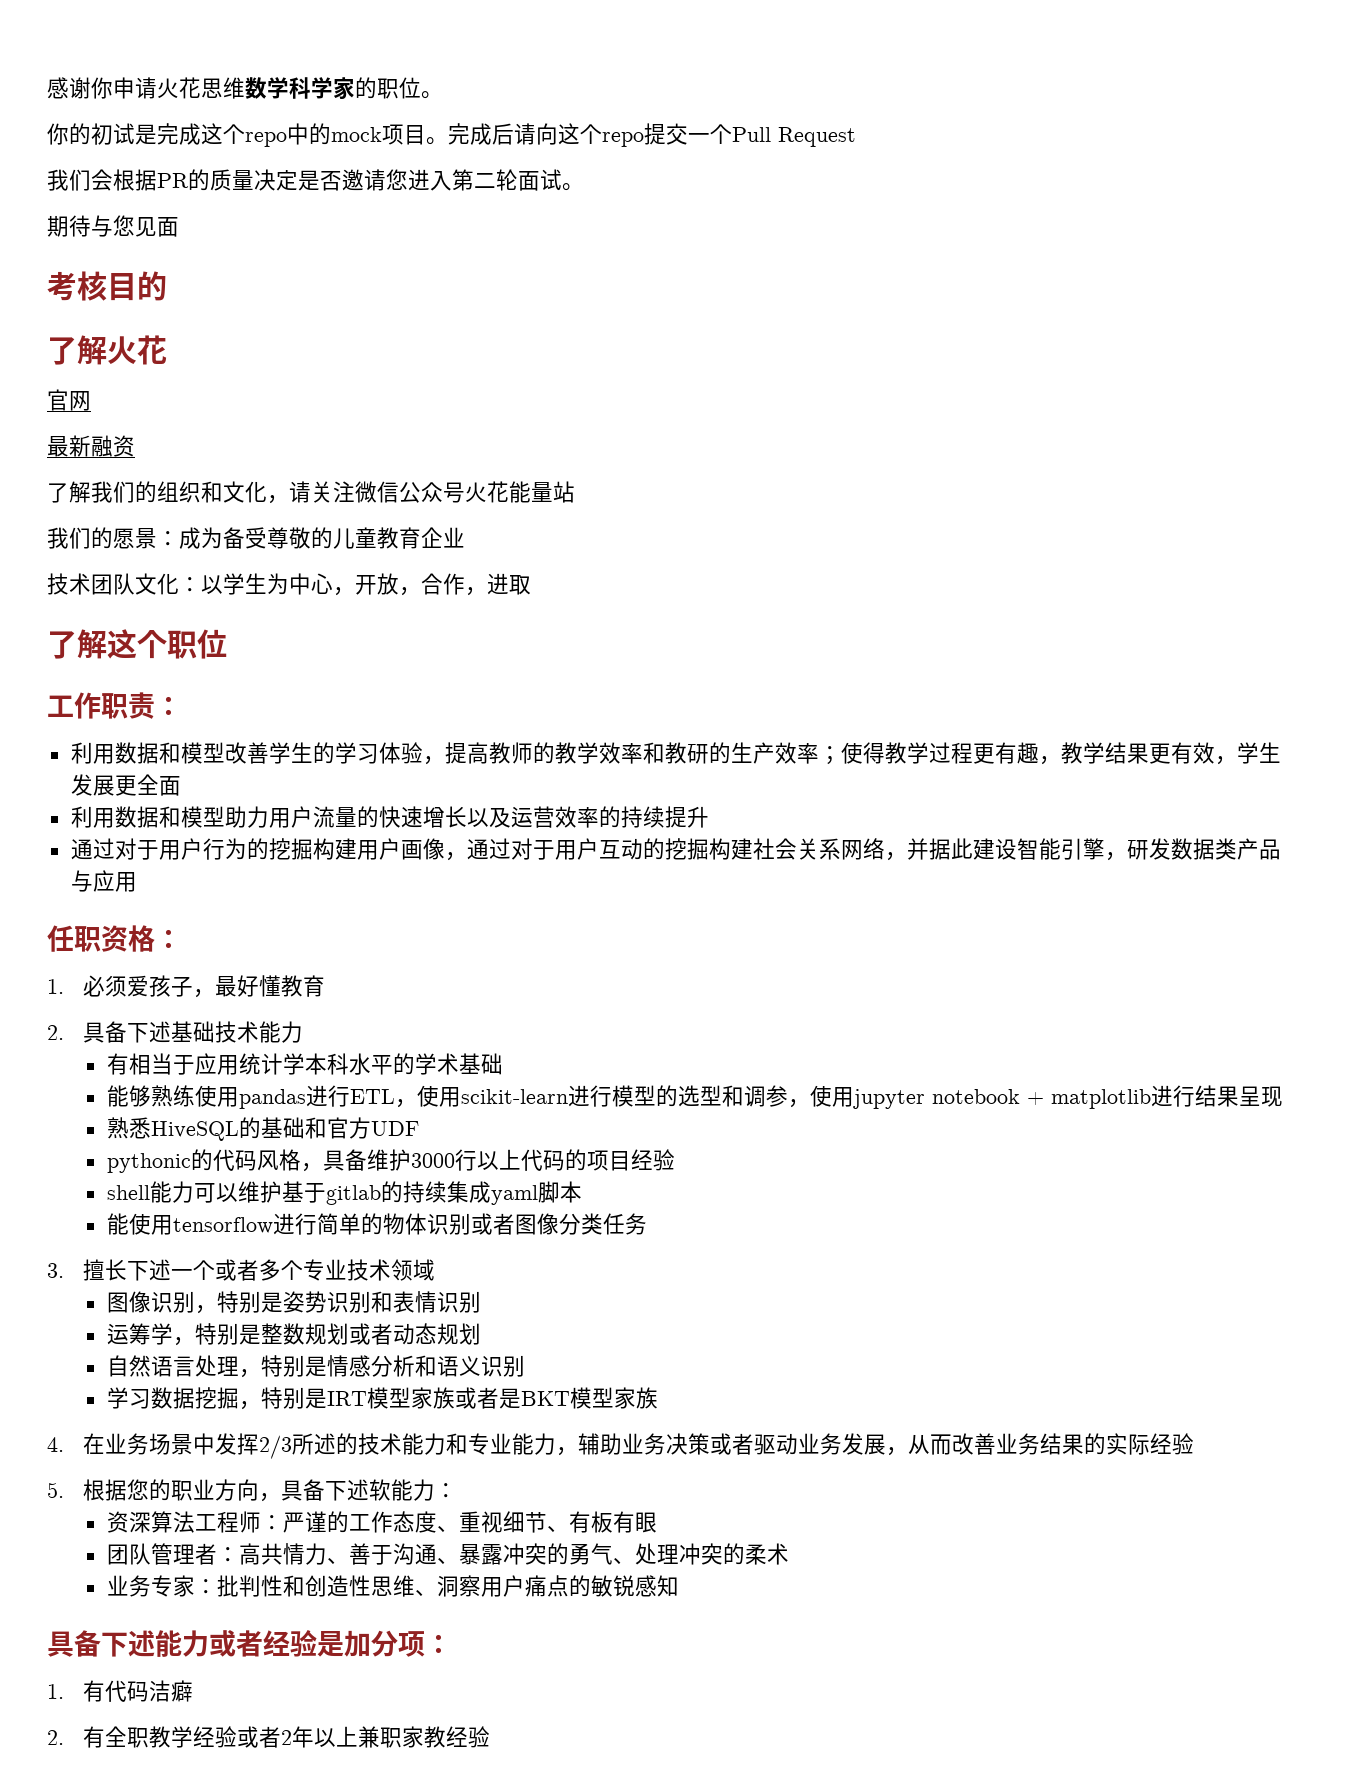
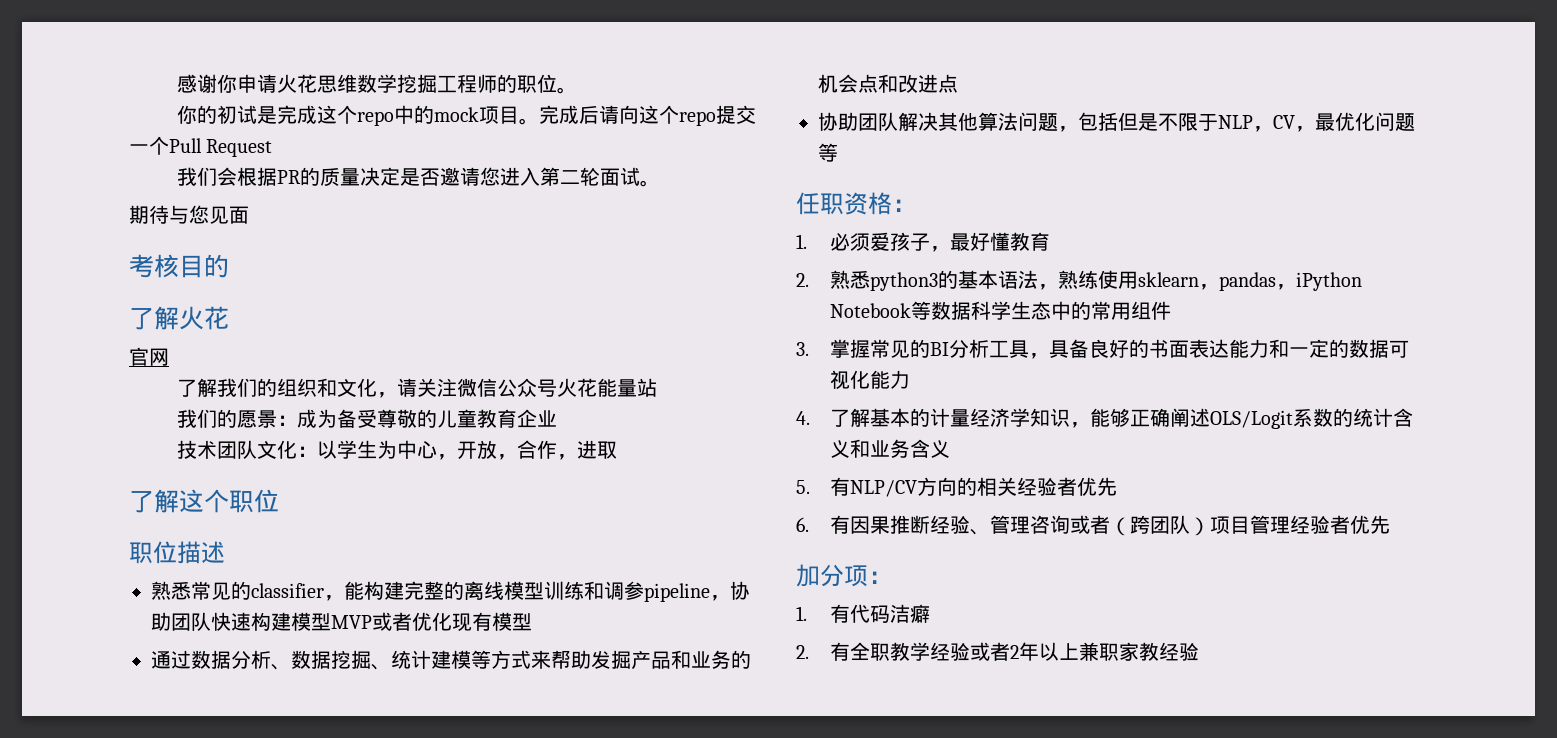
[289,77,355,99] 科学家 -> [396,74,497,93] 挖掘工程师
[47,435,135,457] // 最新融资 -> (169, 357) none
[47,692,182,719] [70,742,1281,765] [70,774,181,796] [70,806,709,828] [70,838,1281,861] [70,870,137,892] 工作职责： // 利用数据和模型改善学生的学习体验，提高教师的教学效率和教研的生产效率；使得教学过程更有趣，教学结果更有效，学生发展更全面 // 利用数据和模型助力用户流量的快速增长以及运营效率的持续提升 // 通过对于用户行为的挖掘构建用户画像，通过对于用户互动的挖掘构建社会关系网络，并据此建设智能引擎，研发数据类产品与应用 -> [129,541,225,564] [151,581,750,602] [151,612,532,632] [151,650,751,670] [818,74,958,93] [818,112,1415,132] [818,143,838,162] 职位描述 // 熟悉常见的classifier，能构建完整的离线模型训练和调参pipeline，协助团队快速构建模型MVP或者优化现有模型 // 通过数据分析、数据挖掘、统计建模等方式来帮助发掘产品和业务的机会点和改进点 // 协助团队解决其他算法问题，包括但是不限于NLP，CV，最优化问题等
[83,1021,304,1043] [106,1053,503,1075] [106,1085,1283,1109] [106,1117,419,1141] [106,1149,675,1173] [106,1181,582,1205] [106,1213,647,1235] [47,1259,436,1281] [106,1291,481,1314] [106,1323,481,1346] [106,1355,525,1378] [106,1387,658,1410] [47,1433,1195,1459] [47,1479,458,1502] [106,1511,657,1533] [106,1543,789,1565] [106,1575,679,1597] [47,1630,344,1657] 具备下述基础技术能力 // 有相当于应用统计学本科水平的学术基础 // 能够熟练使用pandas进行ETL，使用scikit-learn进行模型的选型和调参，使用jupyter notebook + matplotlib进行结果呈现 // 熟悉HiveSQL的基础和官方UDF // pythonic的代码风格，具备维护3000行以上代码的项目经验 // shell能力可以维护基于gitlab的持续集成yaml脚本 // 能使用tensorflow进行简单的物体识别或者图像分类任务 // 3.擅长下述一个或者多个专业技术领域 // 图像识别，特别是姿势识别和表情识别 // 运筹学，特别是整数规划或者动态规划 // 自然语言处理，特别是情感分析和语义识别 // 学习数据挖掘，特别是IRT模型家族或者是BKT模型家族 // 4.在业务场景中发挥2/3所述的技术能力和专业能力，辅助业务决策或者驱动业务发展，从而改善业务结果的实际经验 // 5.根据您的职业方向，具备下述软能力： // 资深算法工程师：严谨的工作态度、重视细节、有板有眼 // 团队管理者：高共情力、善于沟通、暴露冲突的勇气、处理冲突的柔术 // 业务专家：批判性和创造性思维、洞察用户痛点的敏锐感知 // 具备下述能力或者经验是 -> [830,270,1363,291] [830,301,1172,320] [796,339,1410,359] [830,370,911,390] [796,408,1414,429] [830,439,951,458] [796,477,1118,497] [796,515,1391,536] 熟悉python3的基本语法，熟练使用sklearn，pandas，iPython Notebook等数据科学生态中的常用组件 // 3.掌握常见的BI分析工具，具备良好的书面表达能力和一定的数据可视化能力 // 4.了解基本的计量经济学知识，能够正确阐述OLS/Logit系数的统计含义和业务含义 // 5.有NLP/CV方向的相关经验者优先 // 6.有因果推断经验、管理咨询或者（跨团队）项目管理经验者优先 //

